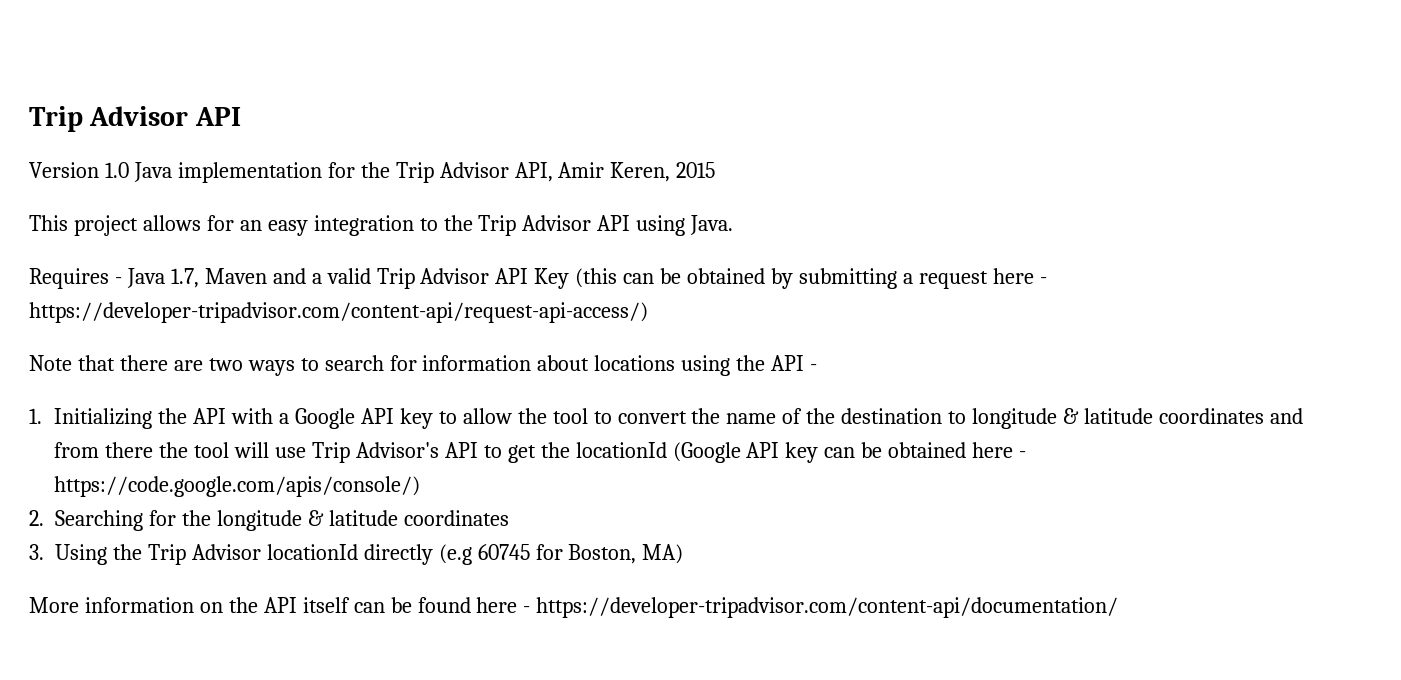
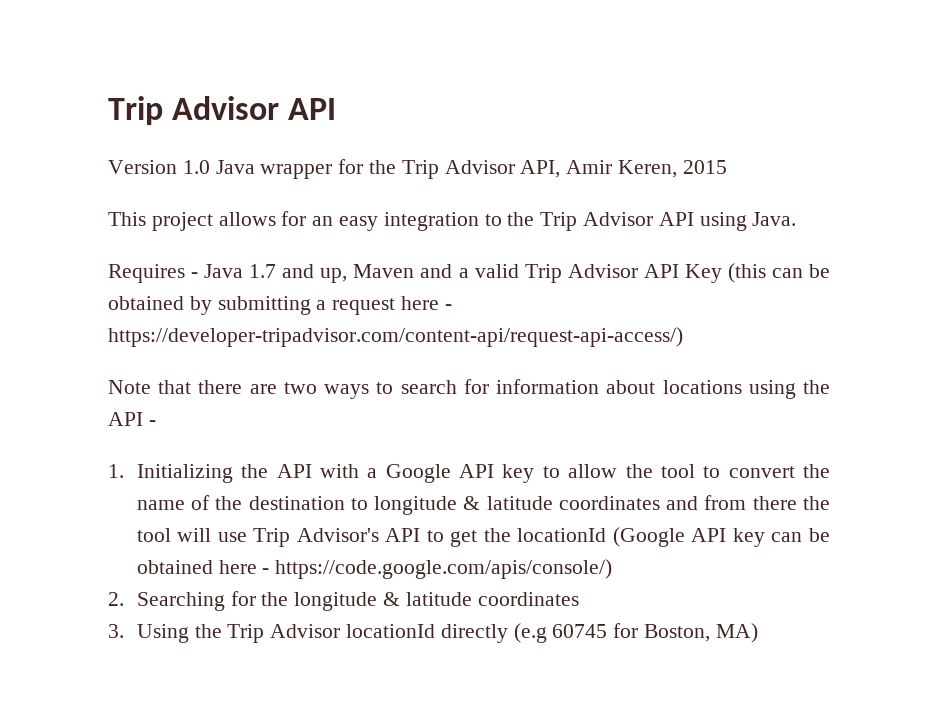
[177,162,322,183] implementation -> [260,164,333,179] wrapper
[170,268,199,288] 1.7, -> [249,264,348,283] 1.7 and up,
[29,597,1119,618] // More information on the API itself can be found here - https://developer-tripadvisor.com/content-api/documentation/ -> (758, 633) none

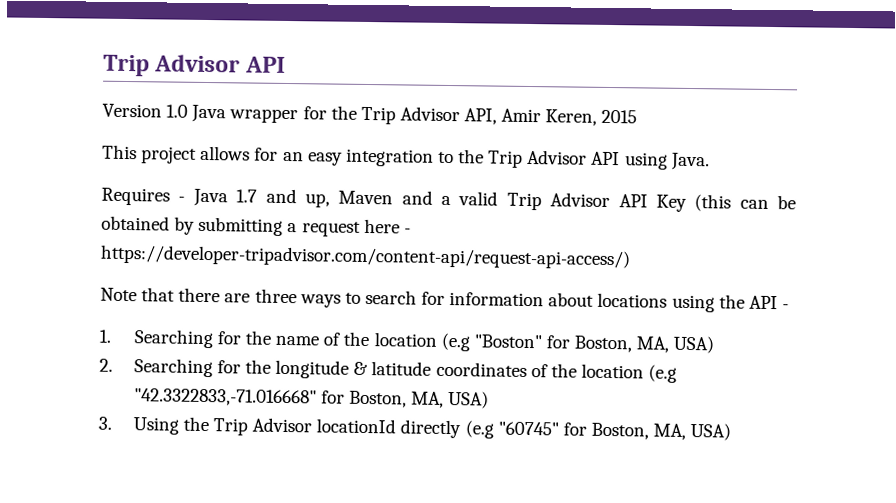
[283,382,317,394] two -> [254,288,297,304] three
[136,464,830,483] [136,495,830,515] [136,527,831,547] [136,559,613,579] Initializing the API with a Google API key to allow the tool to convert the name of the destination to longitude & latitude coordinates and from there the tool will use Trip Advisor's API to get the locationId (Google API key can be obtained here - https://code.google.com/apis/console/) -> [133,329,715,354] Searching for the name of the location (e.g "Boston" for Boston, MA, USA)
(579, 599) none -> [530,363,678,383] [133,388,490,409] of the location (e.g "42.3322833,-71.016668" for Boston, MA, USA)
[552,623,758,643] 60745 for Boston, MA) -> [497,421,732,441] "60745" for Boston, MA, USA)

